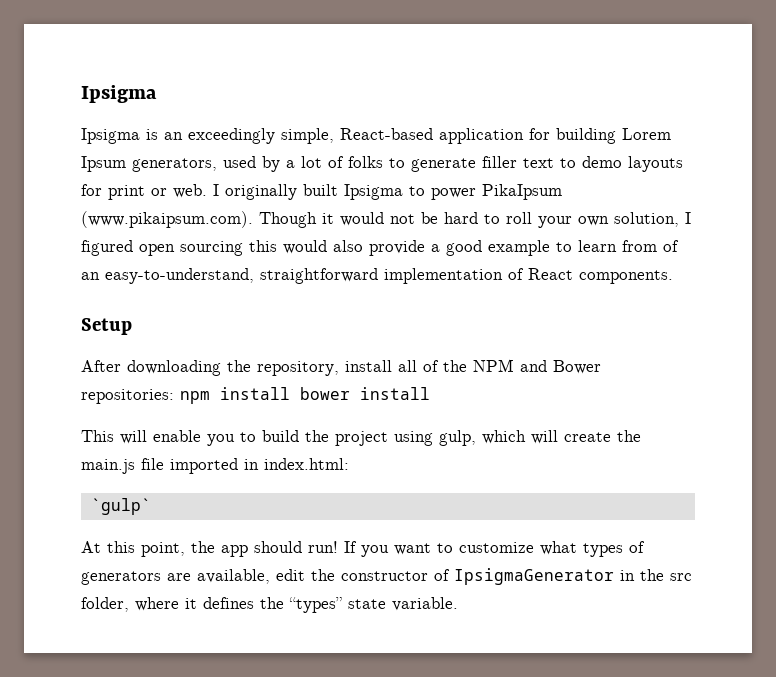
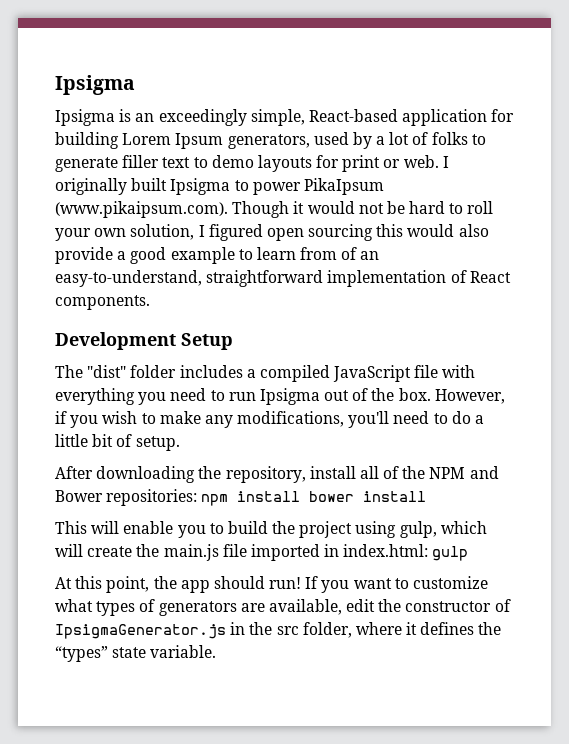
(673, 277) none -> [55,332,176,350] Development
(132, 326) none -> [55,365,476,382] [55,388,505,405] [55,411,485,428] [55,434,180,451] // The "dist" folder includes a compiled JavaScript file with everything you need to run Ipsigma out of the box. However, if you wish to make any modifications, you'll need to do a little bit of setup.
[90,498,151,515] // `gulp` -> [432,546,469,561] gulp
[454,568,614,585] IpsigmaGenerator -> [55,624,226,639] IpsigmaGenerator.js

